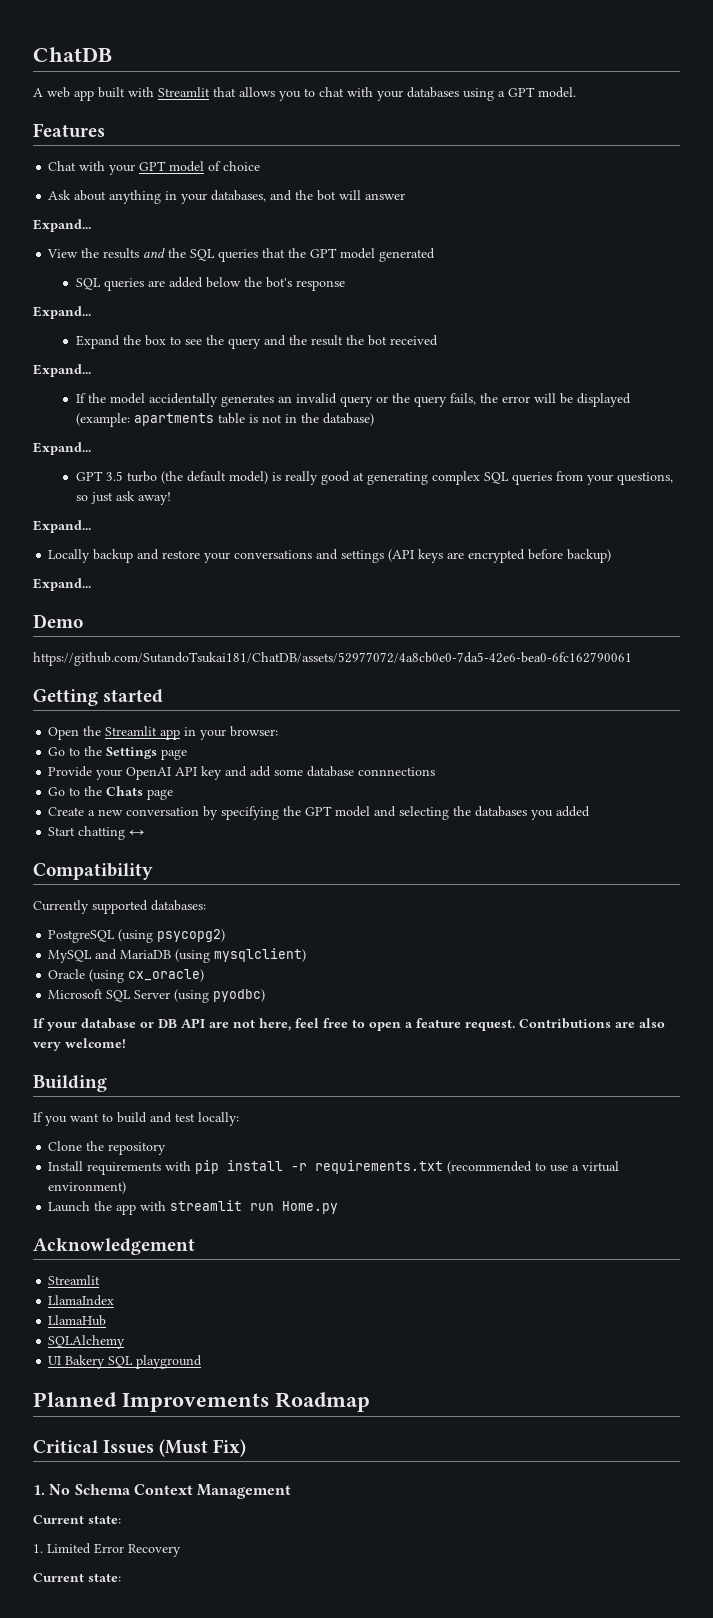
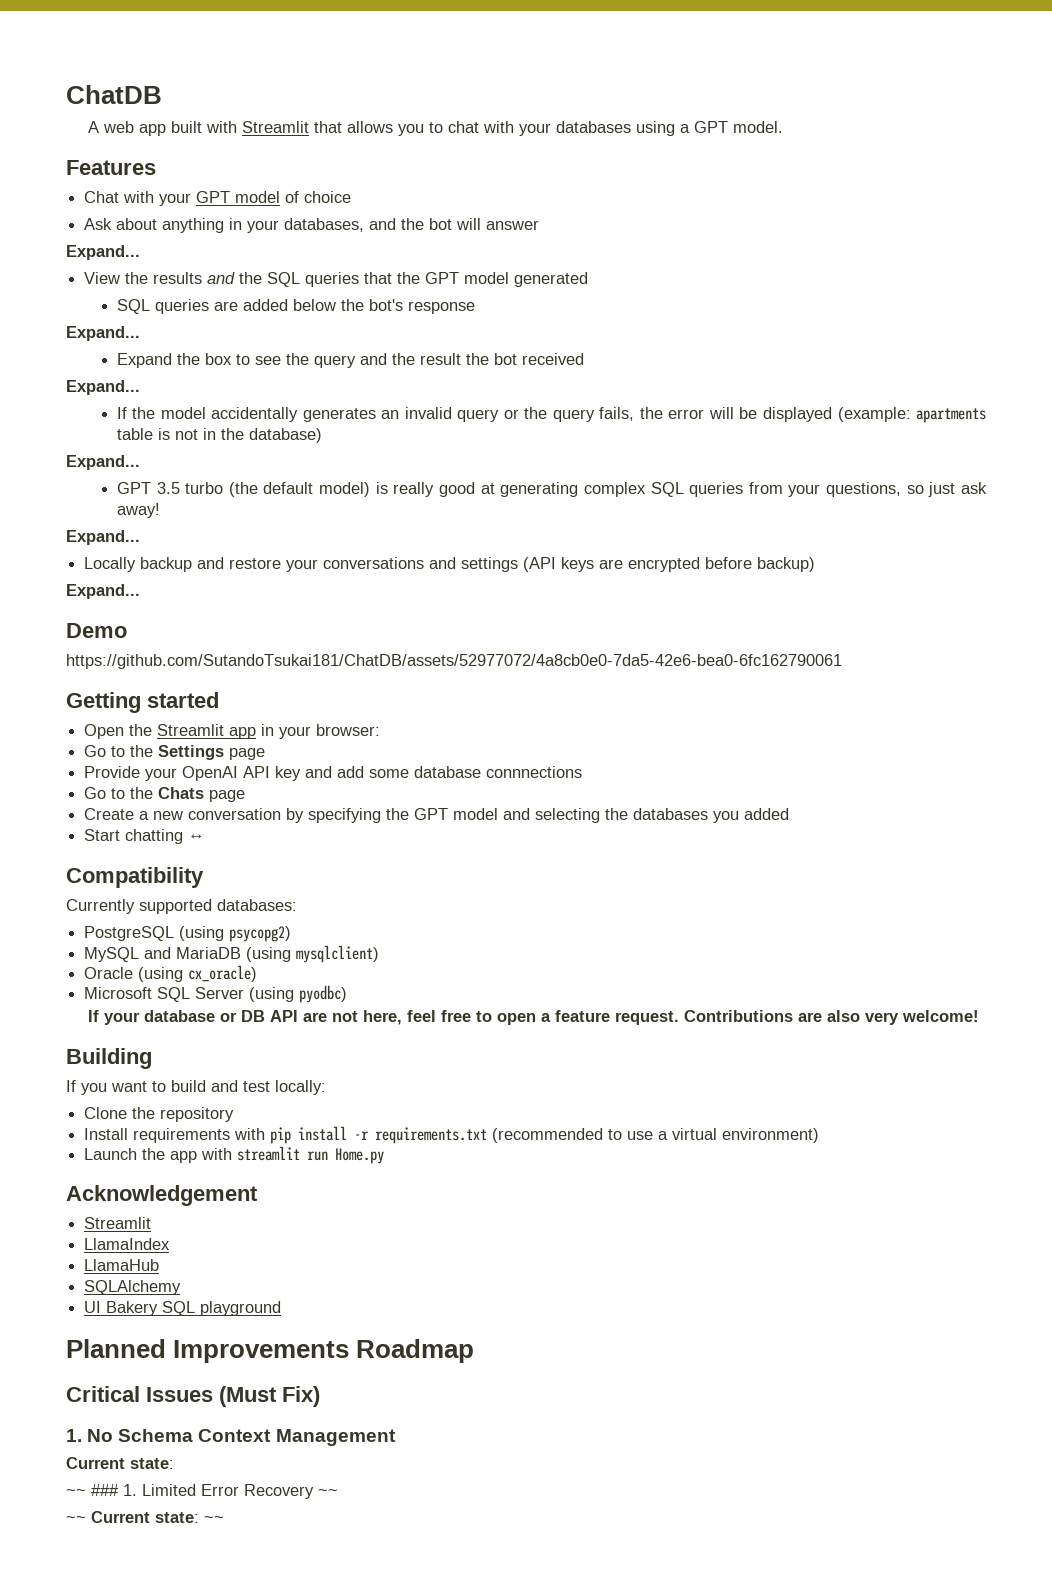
(121, 1519) none -> [66,1484,119,1496] ~~ ###
[33,1573,121,1582] // Current state: -> [318,1489,338,1496] [66,1511,224,1523] ~~ // ~~ Current state: ~~

